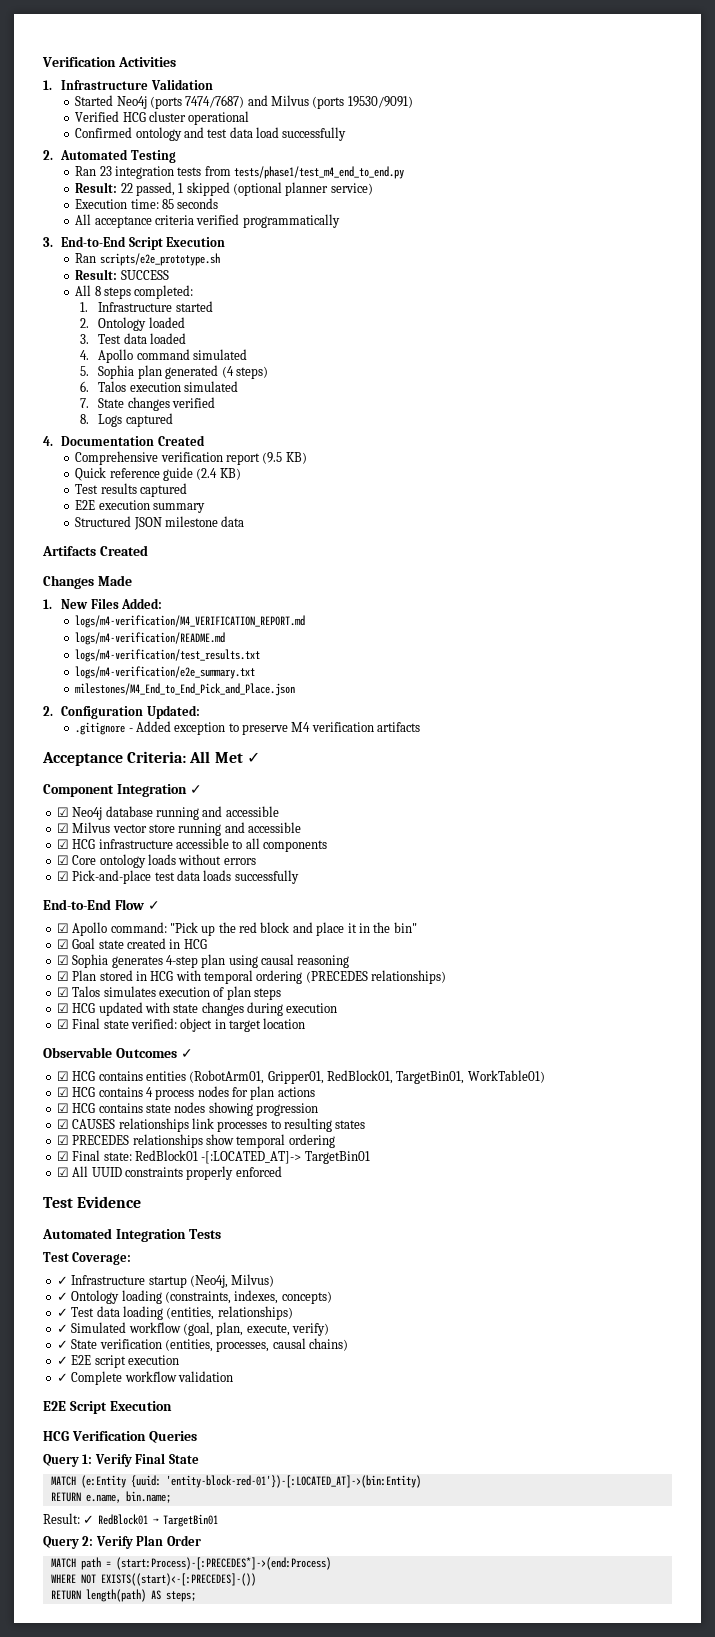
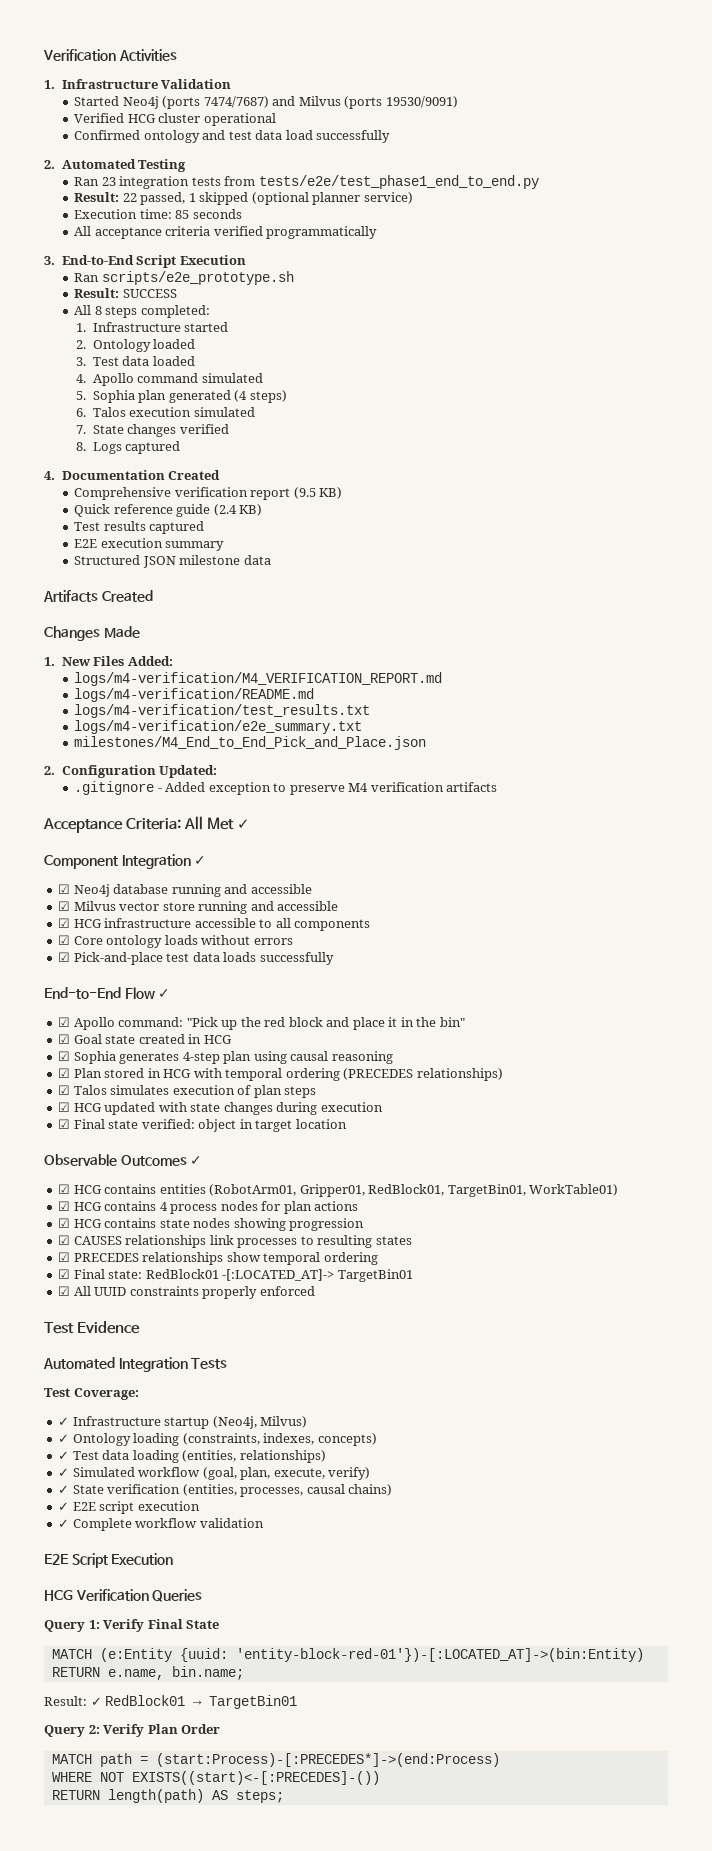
[234,166,405,179] tests/phase1/test_m4_end_to_end.py -> [258,175,539,189] tests/e2e/test_phase1_end_to_end.py

